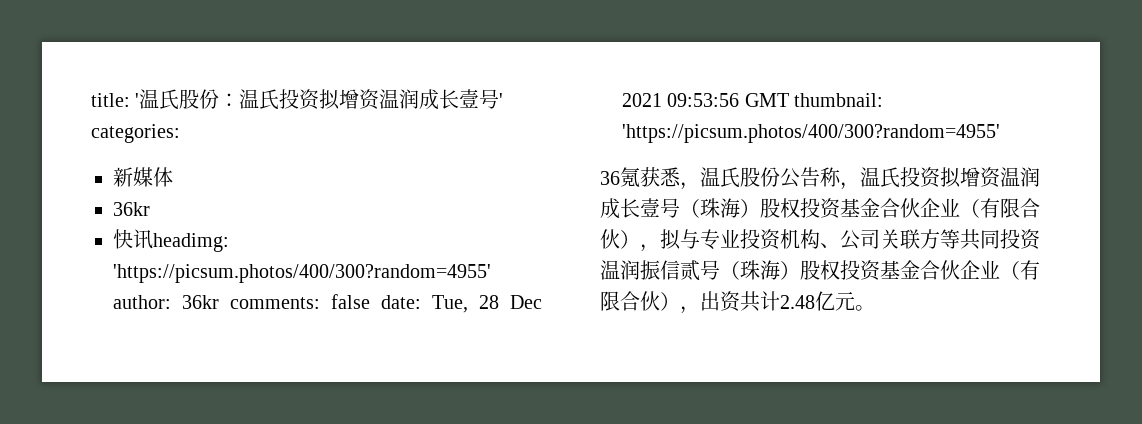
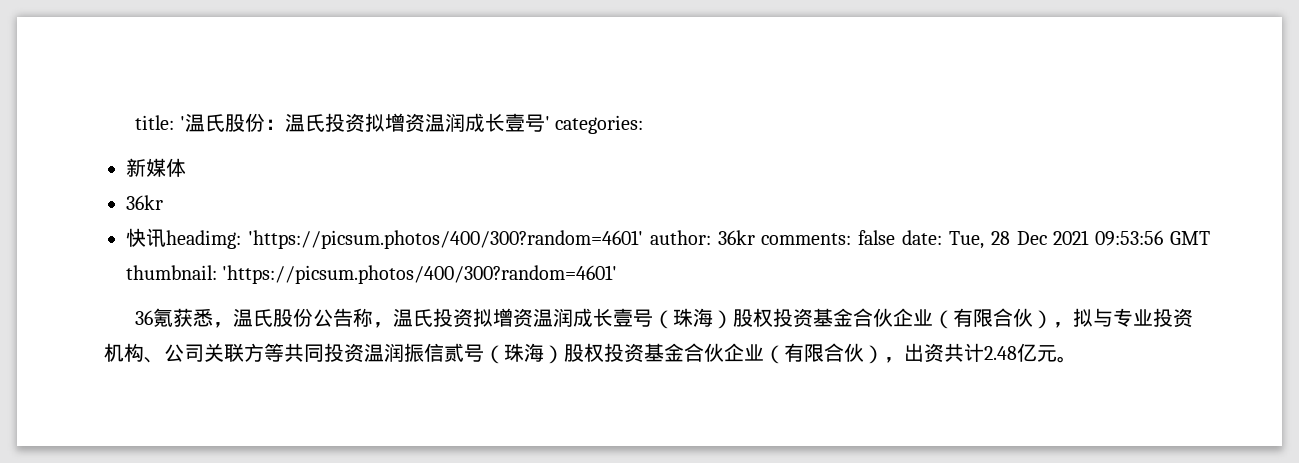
[113,264,491,283] 'https://picsum.photos/400/300?random=4955' -> [247,230,643,249] 'https://picsum.photos/400/300?random=4601'
[622,124,1000,143] 'https://picsum.photos/400/300?random=4955' -> [222,265,618,284] 'https://picsum.photos/400/300?random=4601'

